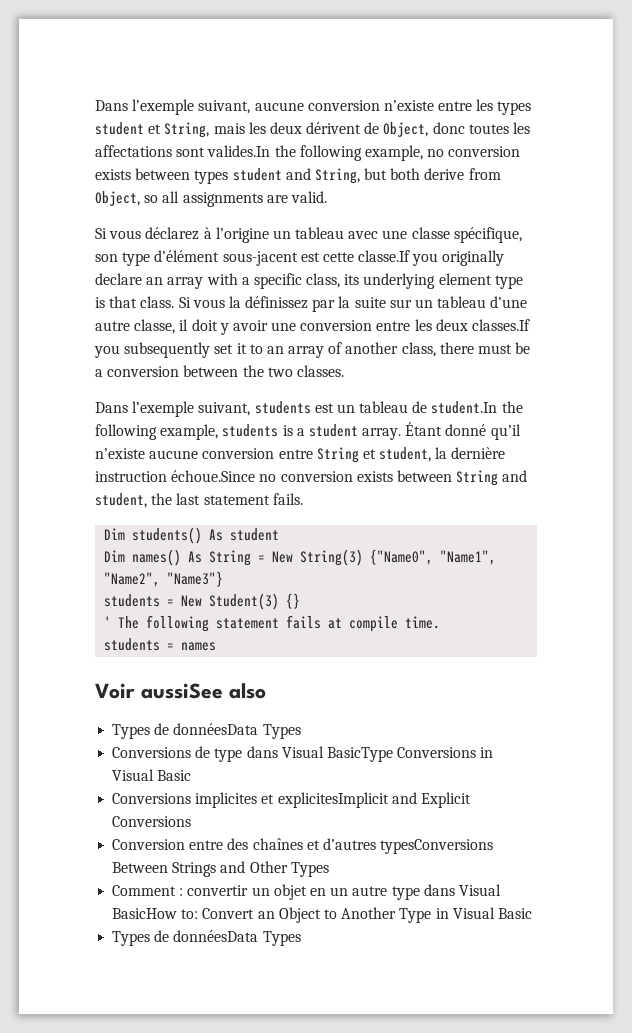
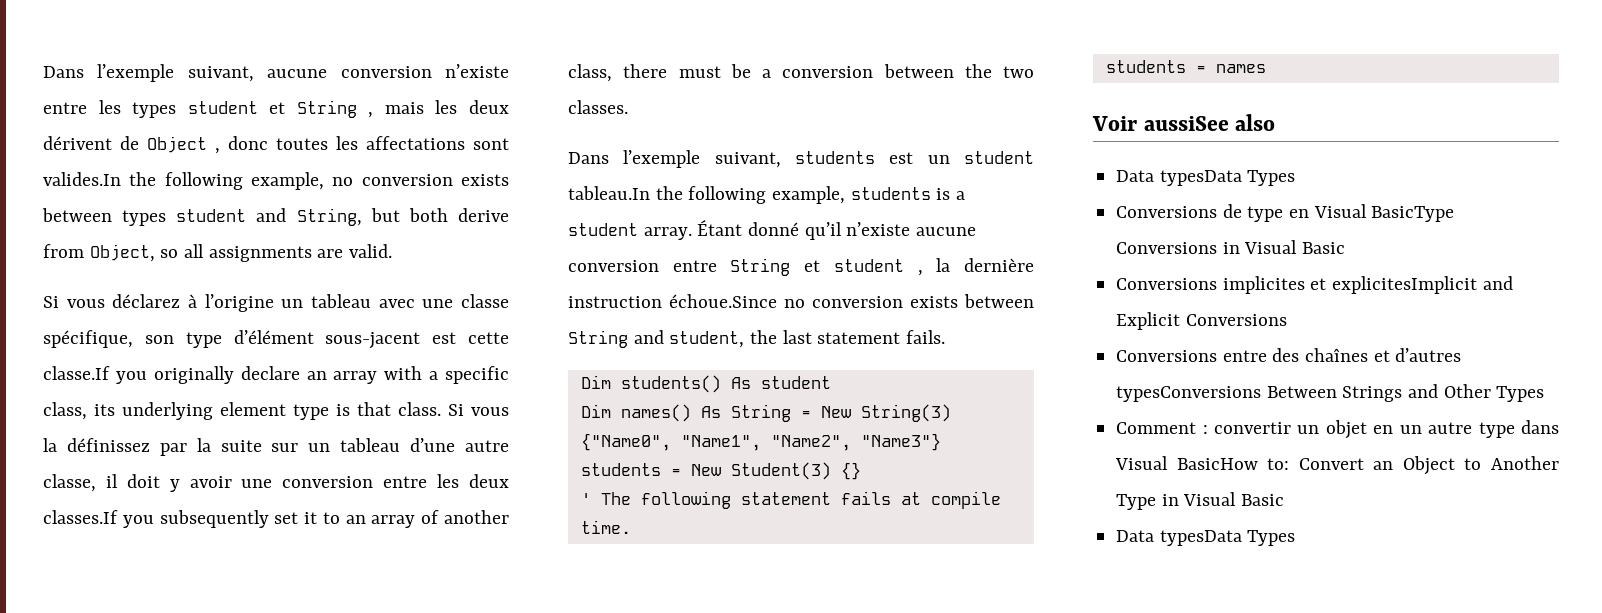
[164,122,210,138] String, -> [296,100,374,118] String ,
[383,122,429,137] Object, -> [147,136,220,154] Object ,
[359,401,498,414] tableau de student.In -> [964,151,1034,164] [568,186,650,200] student tableau.In
[379,447,432,462] student, -> [833,259,923,276] student ,
[112,723,259,739] Types de donnéesData -> [1116,170,1242,186] Data typesData
[246,746,278,758] dans -> [1289,209,1310,218] en
[112,839,186,850] Conversion -> [1116,350,1218,362] Conversions
[112,930,259,946] Types de donnéesData -> [1116,530,1242,546] Data typesData

